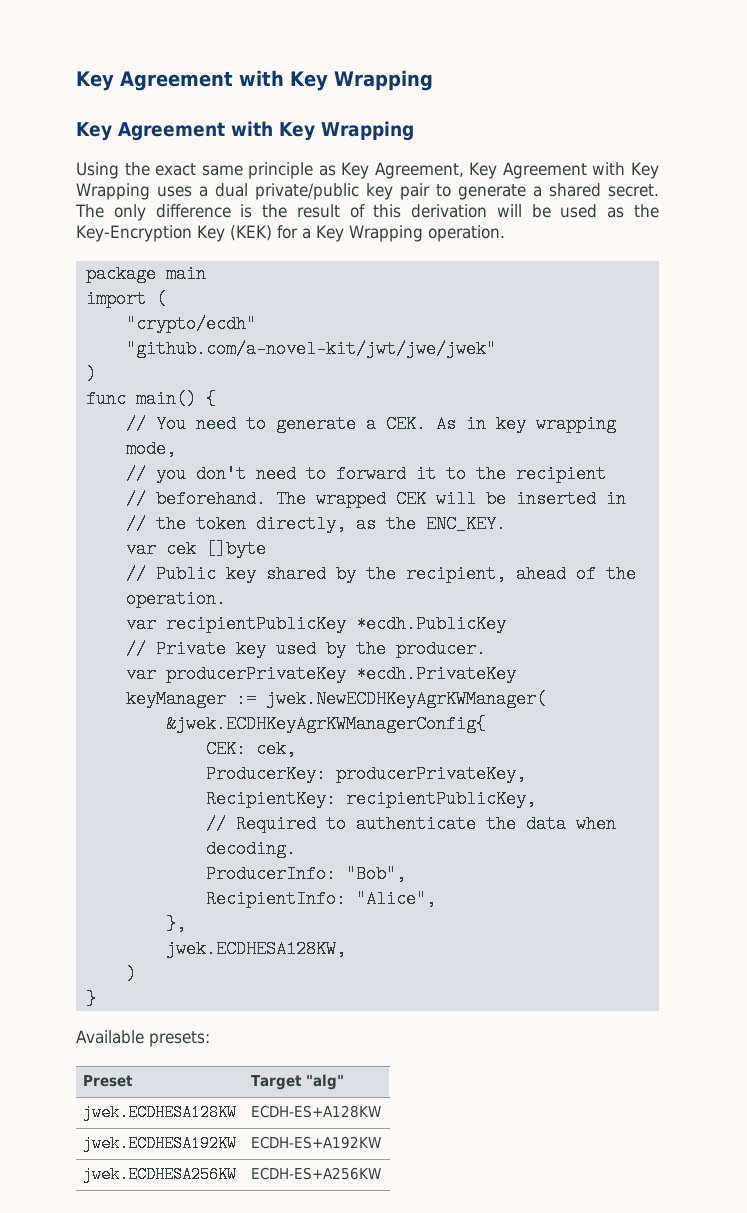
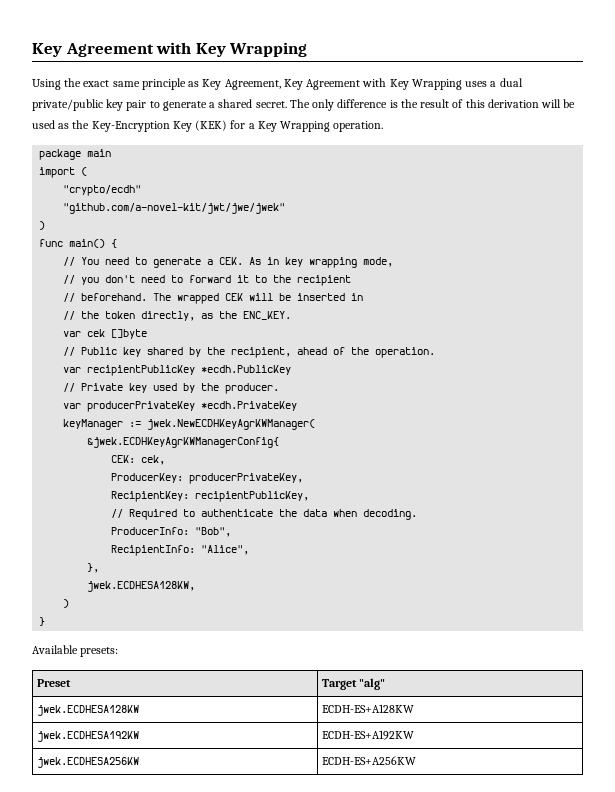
[76,70,433,91] [76,121,414,141] Key Agreement with Key Wrapping // Key Agreement with Key Wrapping -> [32,42,308,57] Key Agreement with Key Wrapping

